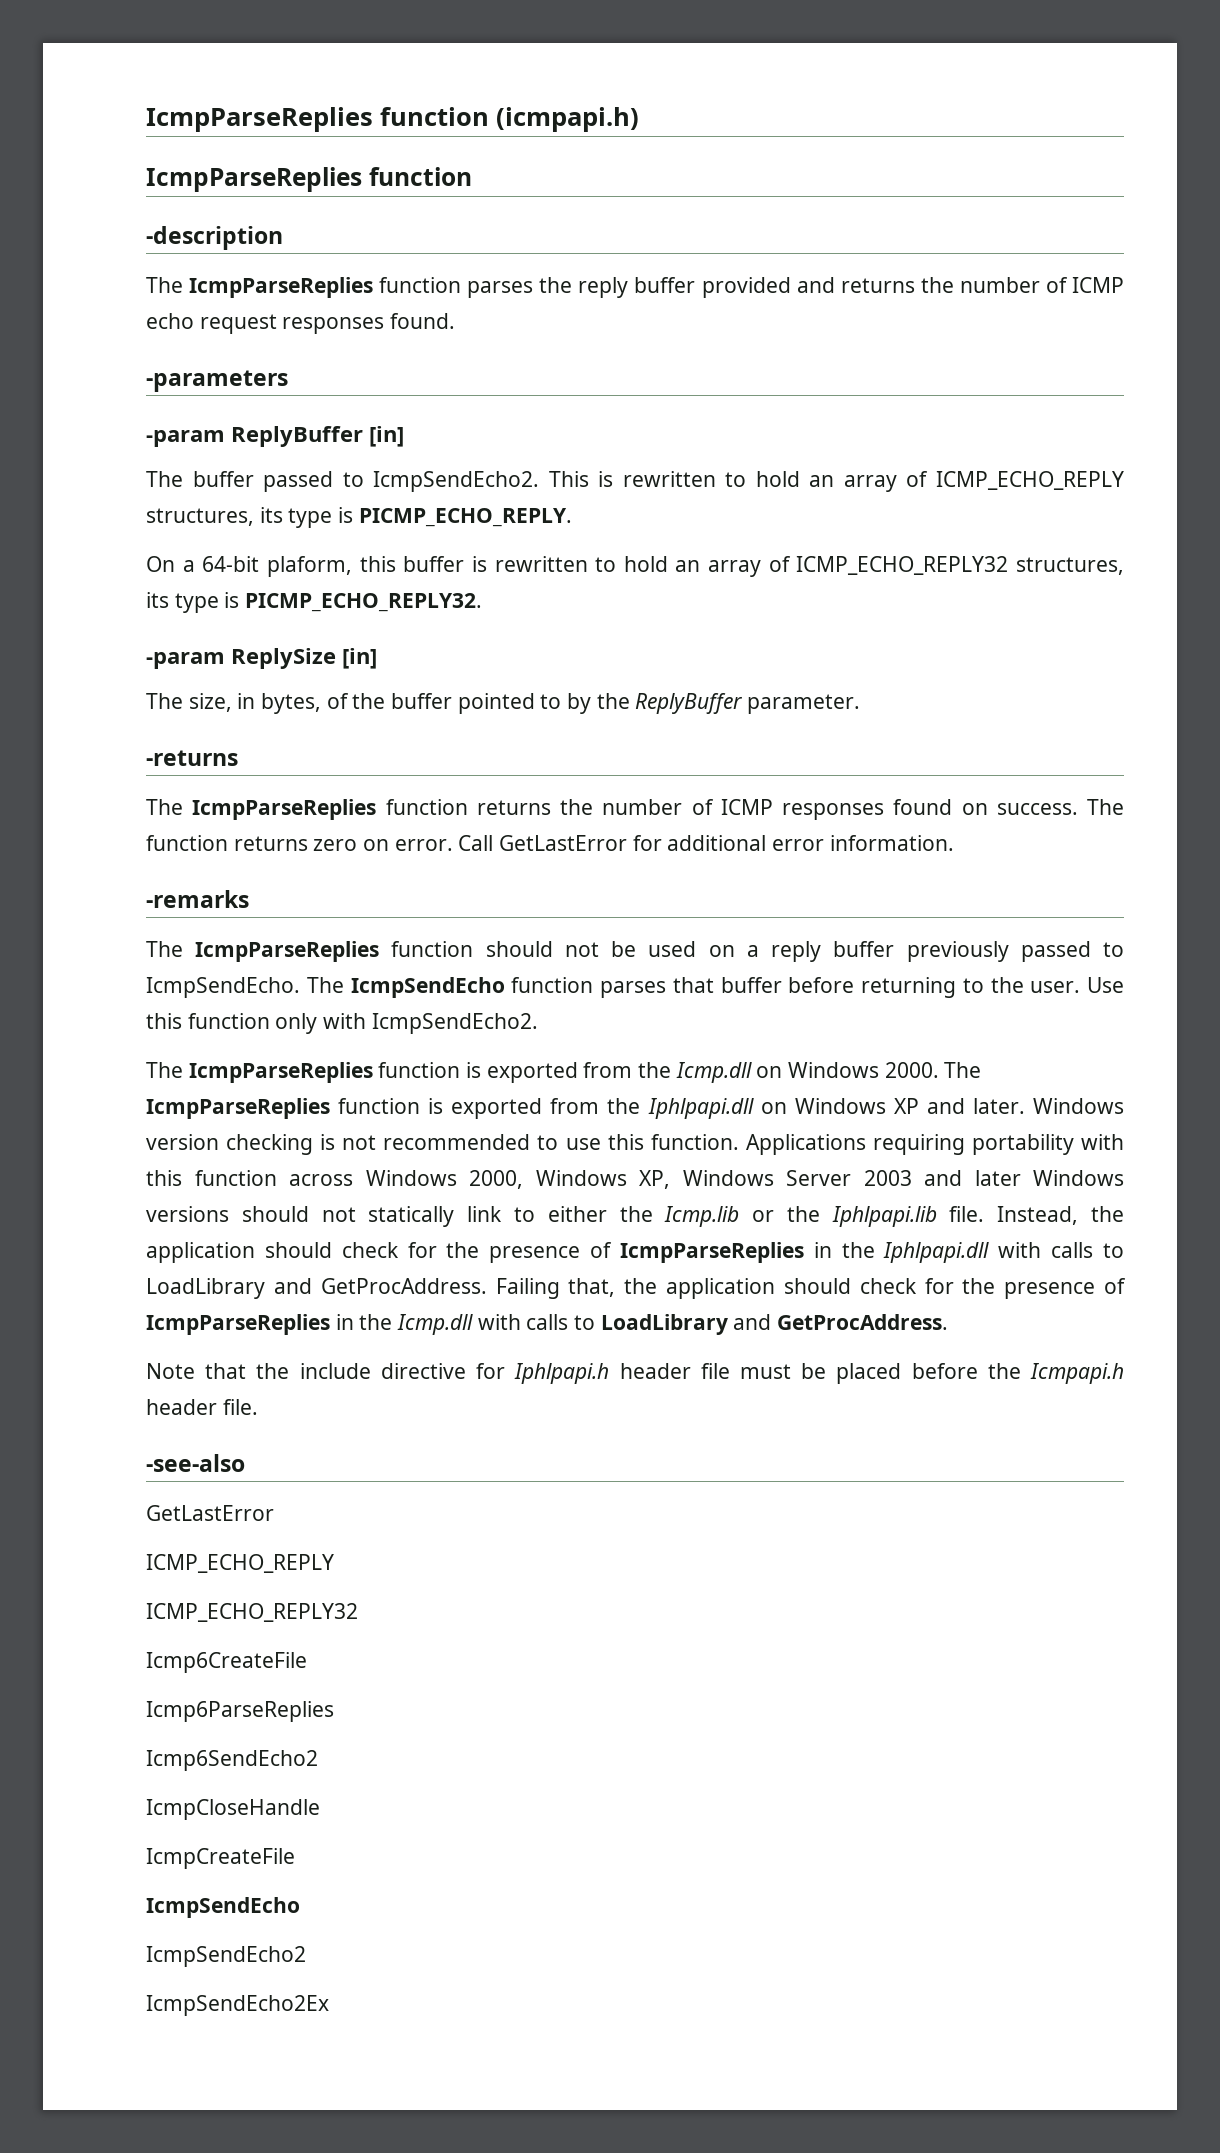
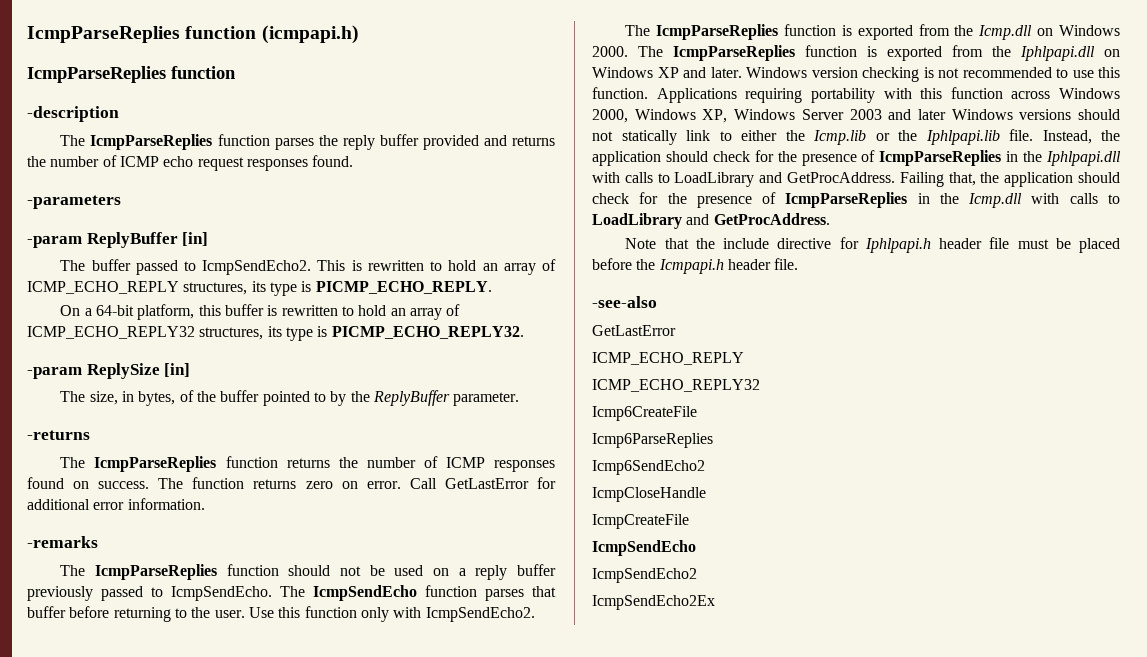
[266,556,352,577] plaform, -> [137,304,195,320] platform,

